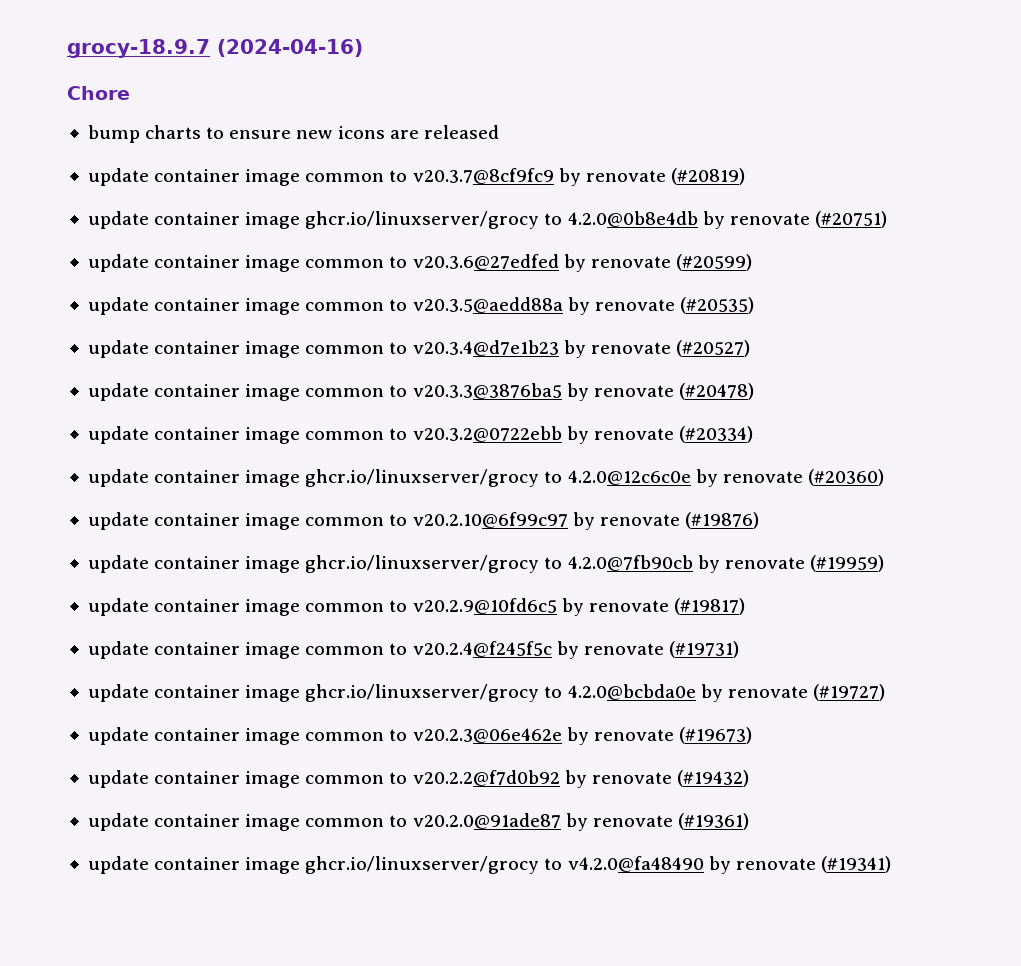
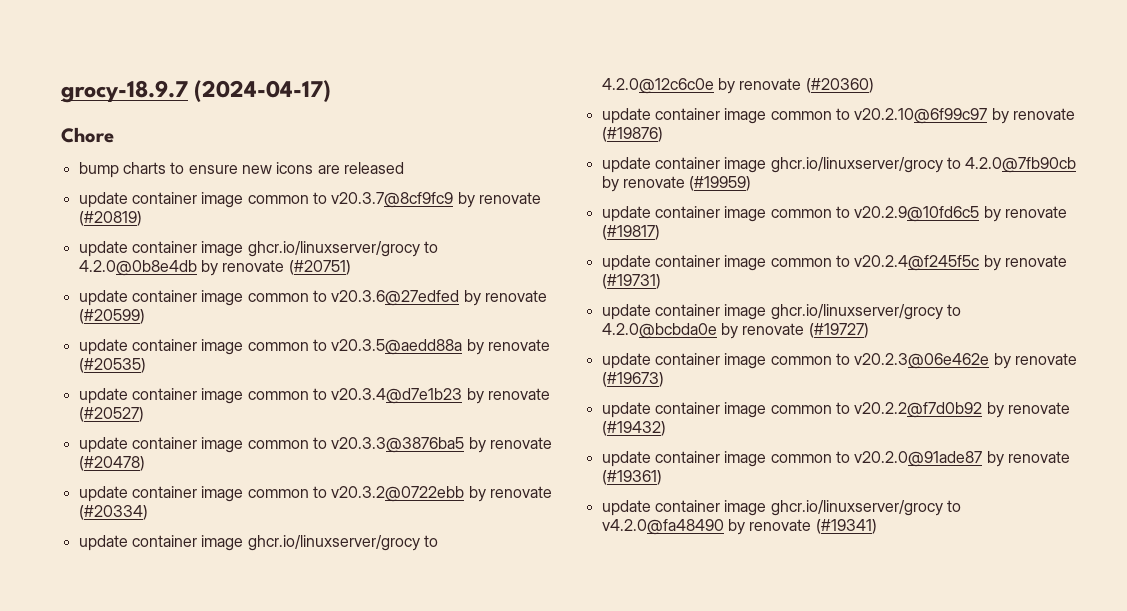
[217,39,363,57] (2024-04-16) -> [194,80,332,102] (2024-04-17)

